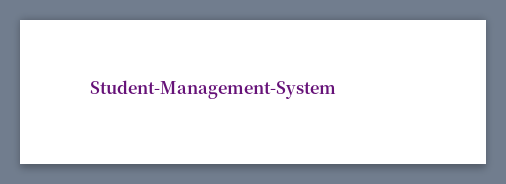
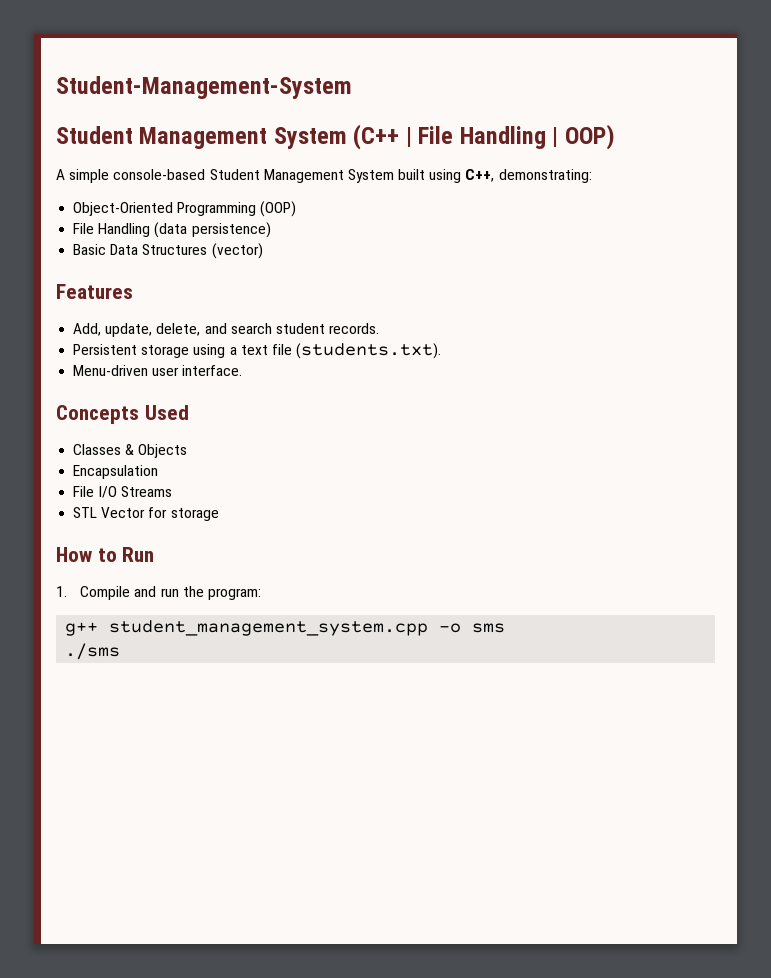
(336, 89) none -> [56,124,615,150] [56,169,592,183] [73,201,297,217] [73,222,271,238] [73,243,263,259] [56,284,133,299] [73,323,380,337] [73,343,442,359] [73,365,243,376] [56,405,189,424] [73,444,188,458] [73,465,159,479] [73,486,173,498] [73,507,219,521] [56,547,155,562] [56,586,261,600] [65,620,506,636] [65,643,121,660] // Student Management System (C++ | File Handling | OOP) // A simple console-based Student Management System built using C++, demonstrating: // Object-Oriented Programming (OOP) // File Handling (data persistence) // Basic Data Structures (vector) // Features // Add, update, delete, and search student records. // Persistent storage using a text file (students.txt). // Menu-driven user interface. // Concepts Used // Classes & Objects // Encapsulation // File I/O Streams // STL Vector for storage // How to Run // 1. Compile and run the program: // g++ student_management_system.cpp -o sms // ./sms

